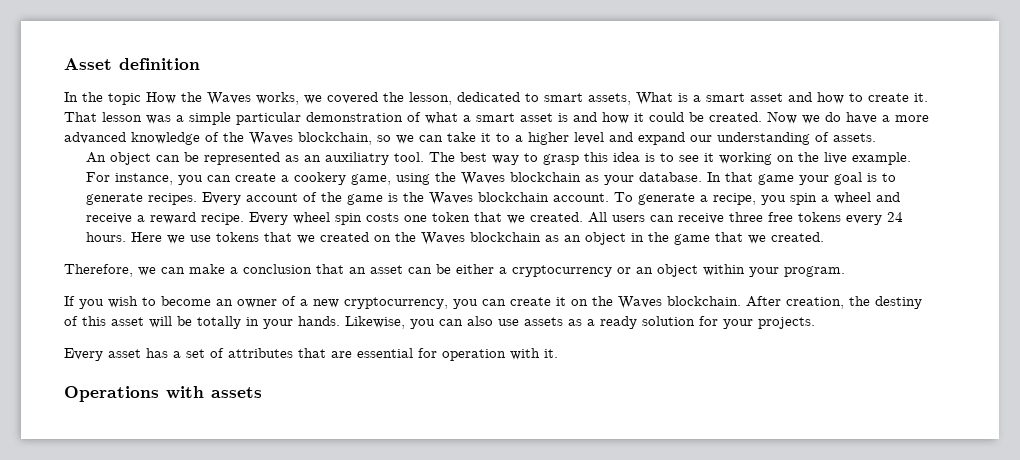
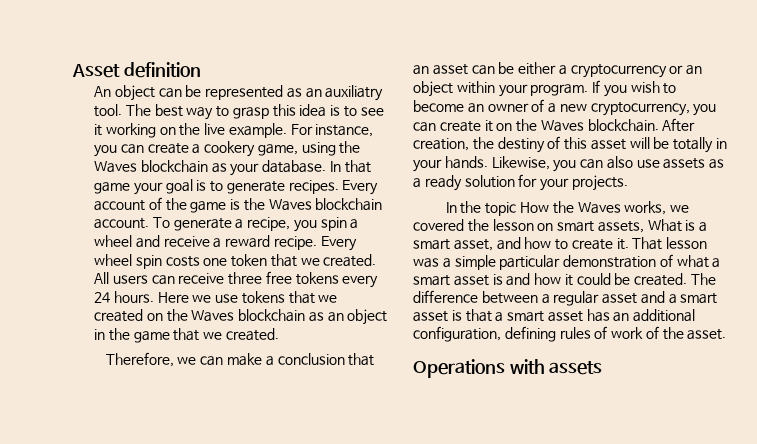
[64,92,928,105] [64,111,929,125] [64,132,876,145] // In the topic How the Waves works, we covered the lesson, dedicated to smart assets, What is a smart asset and how to create it. That lesson was a simple particular demonstration of what a smart asset is and how it could be created. Now we do have a more advanced knowledge of the Waves blockchain, so we can take it to a higher level and expand our understanding of assets. -> (201, 70) none
(845, 271) // -> (589, 90) none
[64,348,558,361] Every asset has a set of attributes that are essential for operation with it. -> [445,201,690,216] [413,219,708,233] [413,237,708,251] [413,254,721,270] [413,273,717,286] [413,290,718,306] [413,309,696,322] [413,326,727,342] In the topic How the Waves works, we covered the lesson on smart assets, What is a smart asset, and how to create it. That lesson was a simple particular demonstration of what a smart asset is and how it could be created. The difference between a regular asset and a smart asset is that a smart asset has an additional configuration, defining rules of work of the asset.

